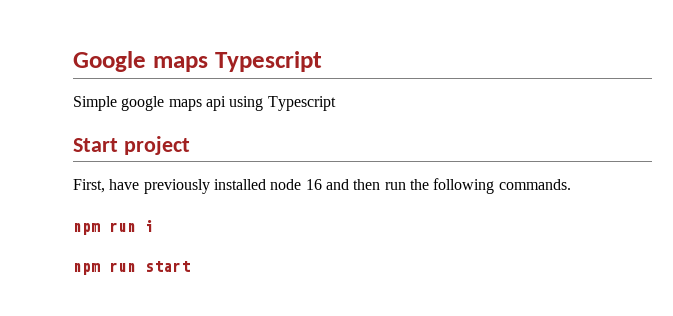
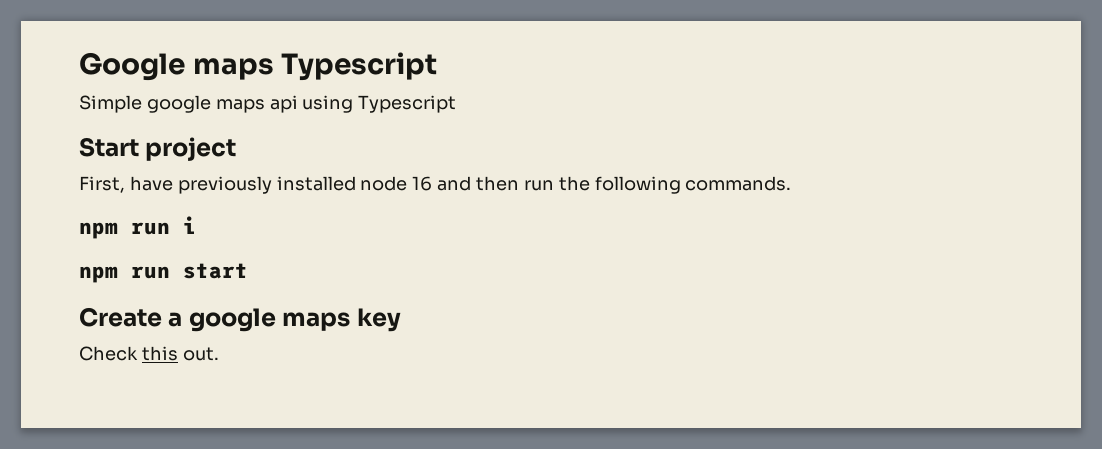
(190, 266) none -> [79,307,401,332] [79,346,219,361] // Create a google maps key // Check this out.

